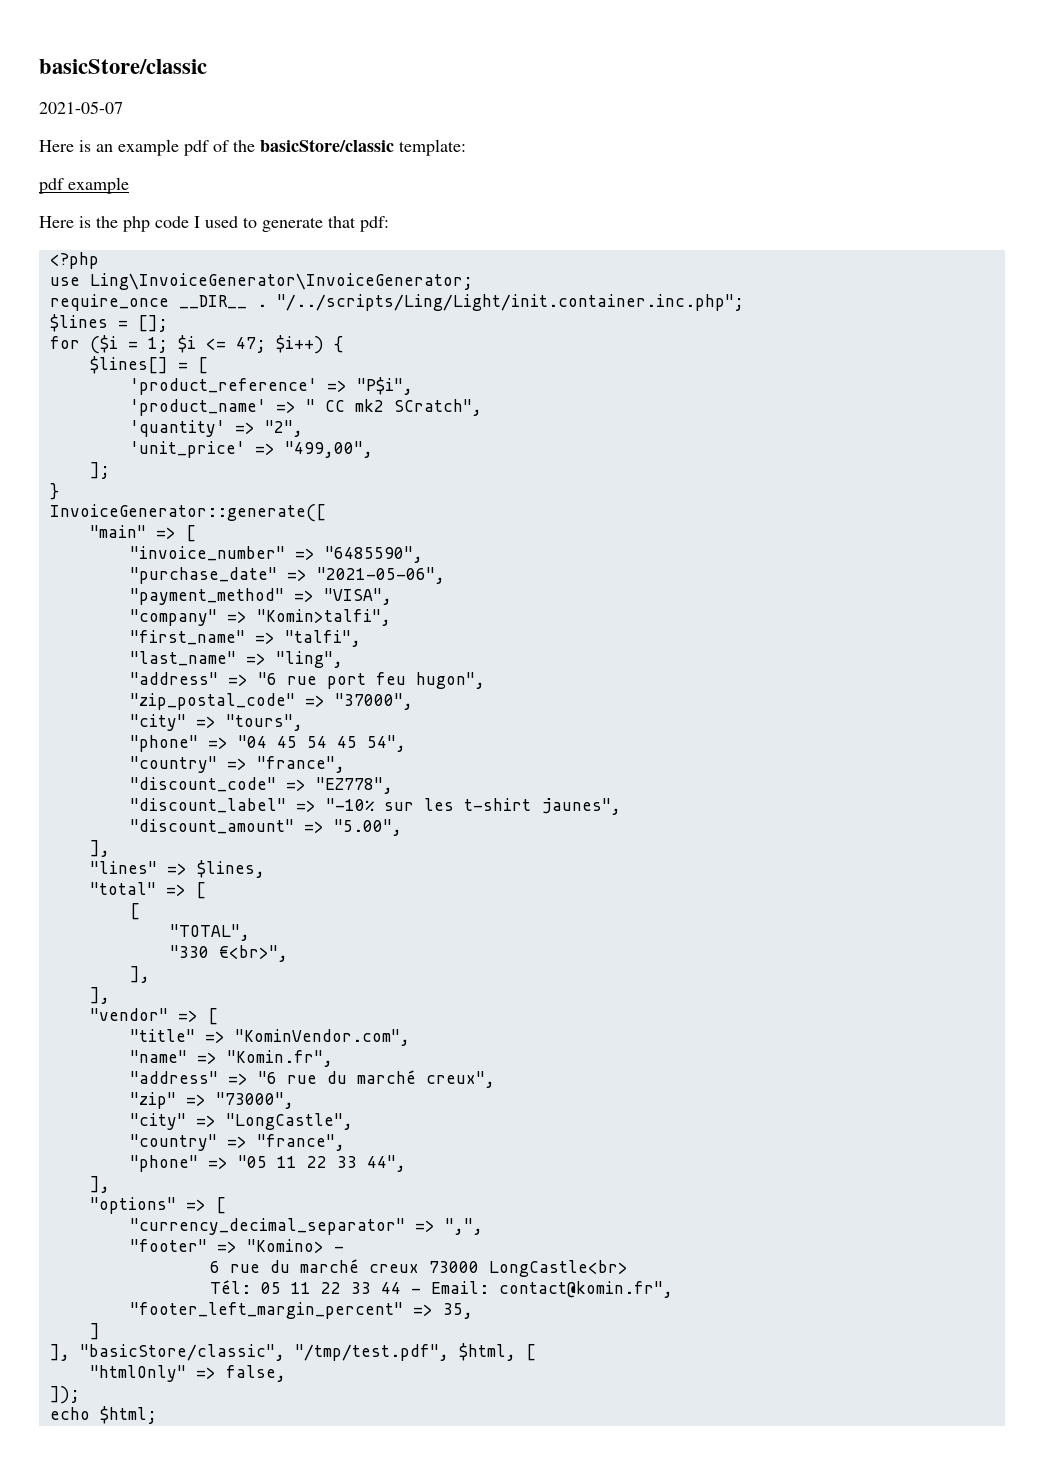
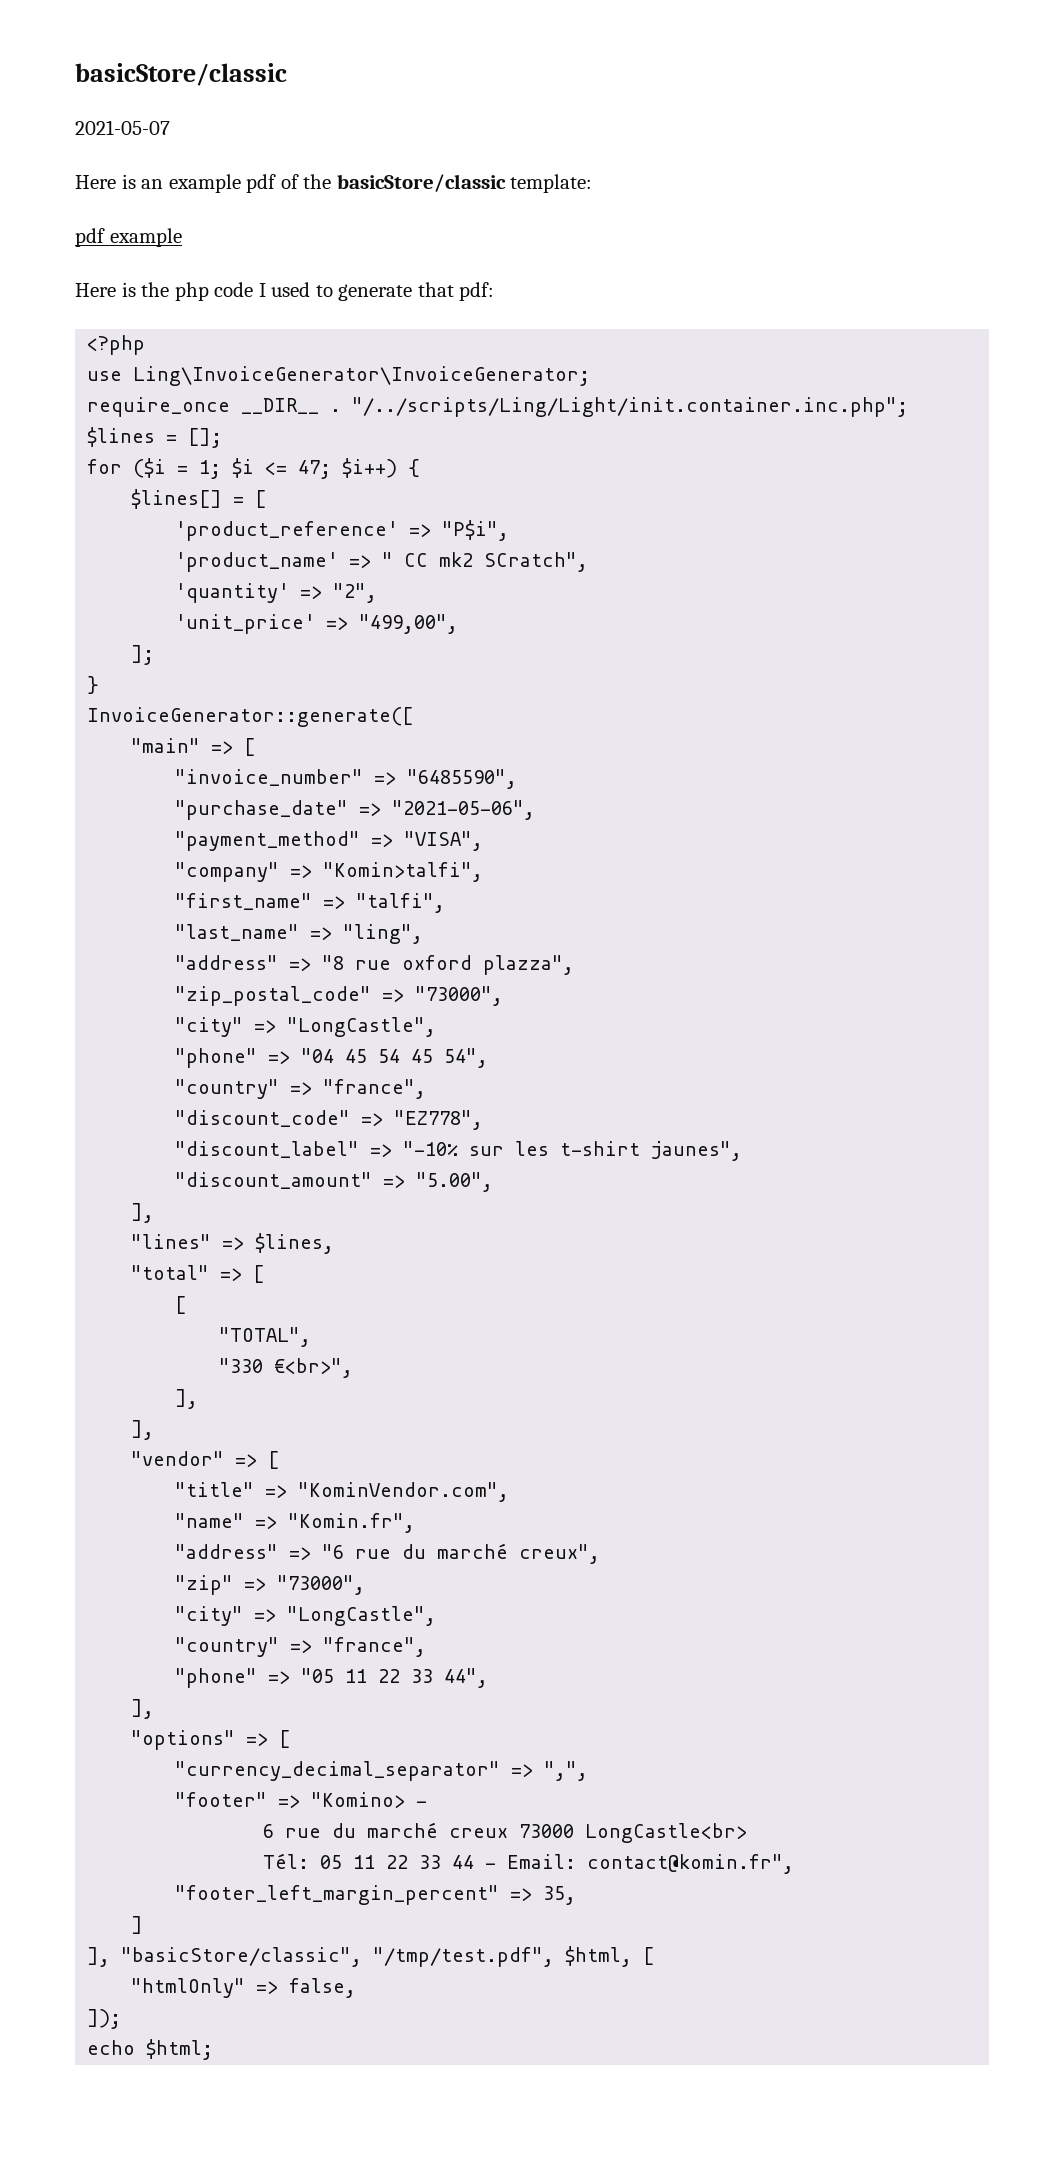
[257,672,485,689] "6 rue port feu hugon", -> [322,955,575,975] "8 rue oxford plazza",
[334,693,413,710] [129,714,303,731] "37000", // "city" => "tours", -> [415,986,504,1006] [175,1017,437,1037] "73000", // "city" => "LongCastle",

